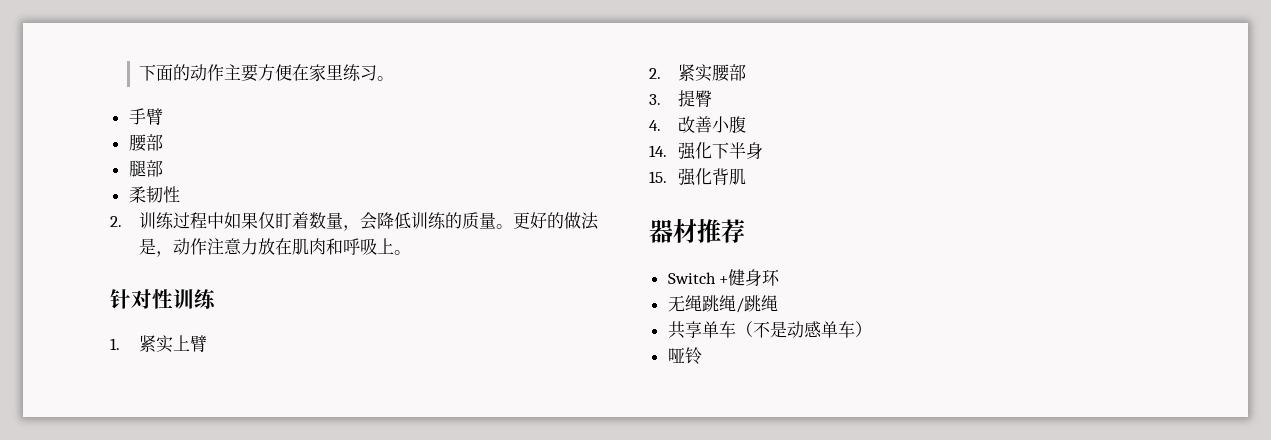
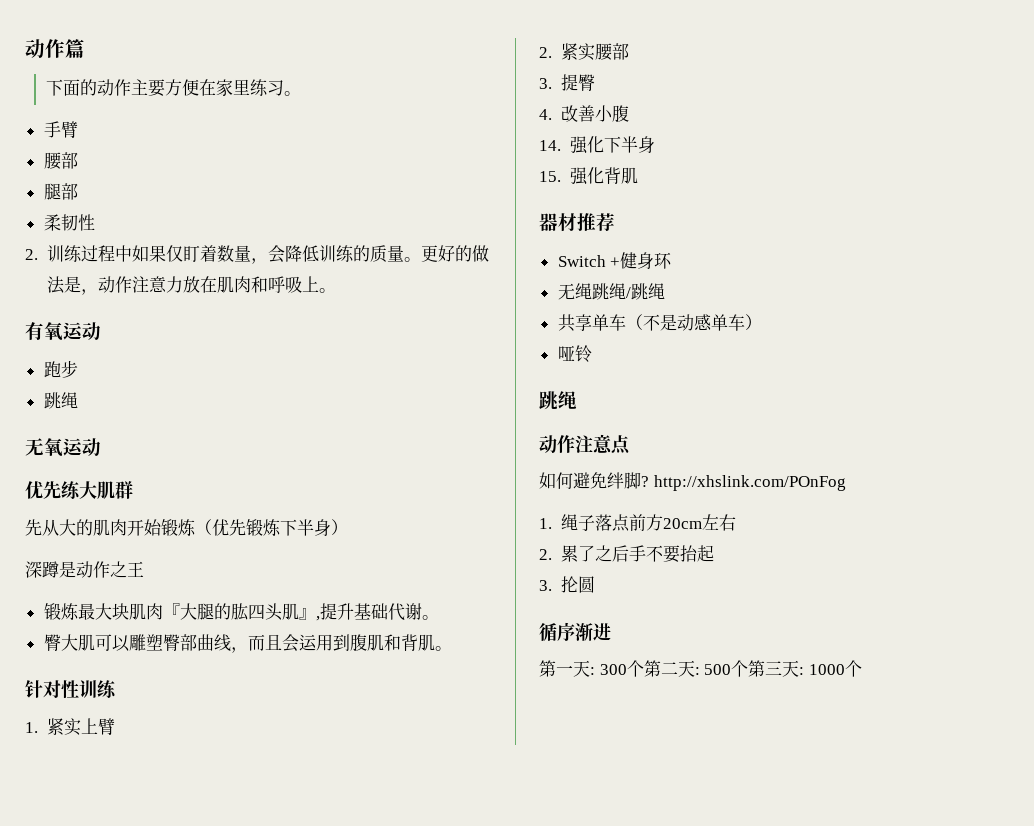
(139, 72) none -> [25,39,85,58] 动作篇 //
(412, 252) none -> [25,322,101,341] [43,360,78,378] [43,392,78,409] [25,438,101,457] [25,481,133,499] [25,519,348,536] [25,561,144,578] [43,603,439,621] [43,634,452,653] // 有氧运动 // 跑步 // 跳绳 // 无氧运动 // 优先练大肌群 // 先从大的肌肉开始锻炼（优先锻炼下半身） // 深蹲是动作之王 // 锻炼最大块肌肉『大腿的肱四头肌』,提升基础代谢。 // 臀大肌可以雕塑臀部曲线，而且会运用到腹肌和背肌。
(702, 356) none -> [539,391,577,410] [539,434,631,455] [539,472,846,491] [539,514,736,532] [539,545,714,563] [539,576,595,593] [539,622,611,641] [539,660,862,677] // 跳绳 // 动作注意点 // 如何避免绊脚? http://xhslink.com/POnFog // 1.绳子落点前方20cm左右 // 2.累了之后手不要抬起 // 3.抡圆 // 循序渐进 // 第一天: 300个第二天: 500个第三天: 1000个

